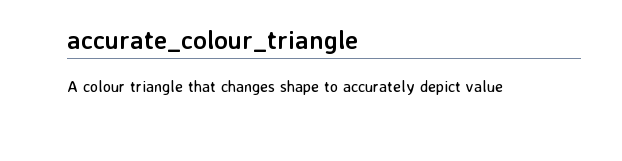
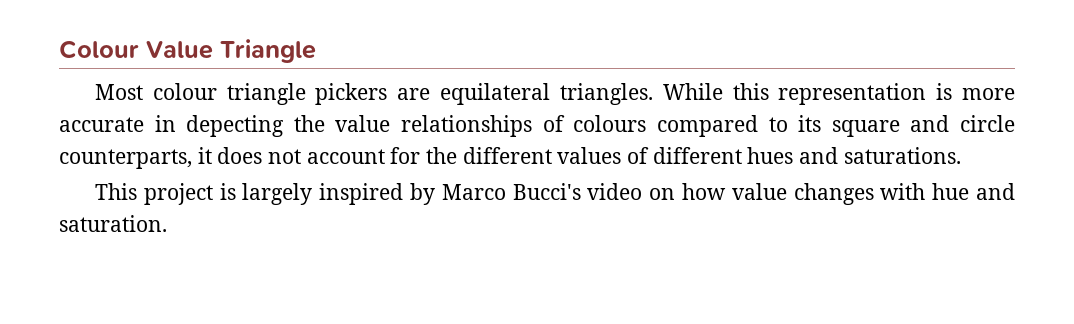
[67,30,358,54] [67,80,503,95] accurate_colour_triangle // A colour triangle that changes shape to accurately depict value -> [59,39,316,63] [94,83,1016,105] [59,115,1016,137] [59,147,961,169] [94,183,1015,205] [59,215,167,232] Colour Value Triangle // Most colour triangle pickers are equilateral triangles. While this representation is more accurate in depecting the value relationships of colours compared to its square and circle counterparts, it does not account for the different values of different hues and saturations. // This project is largely inspired by Marco Bucci's video on how value changes with hue and saturation.

